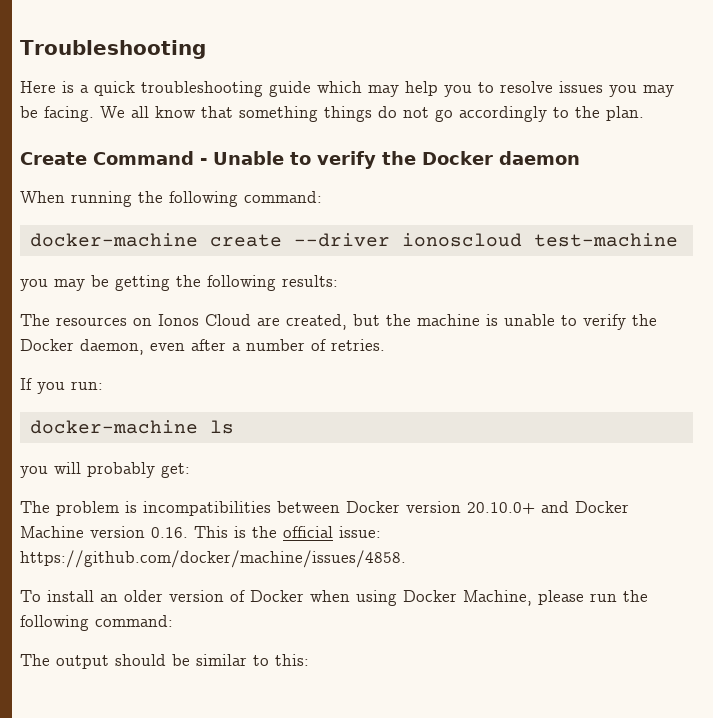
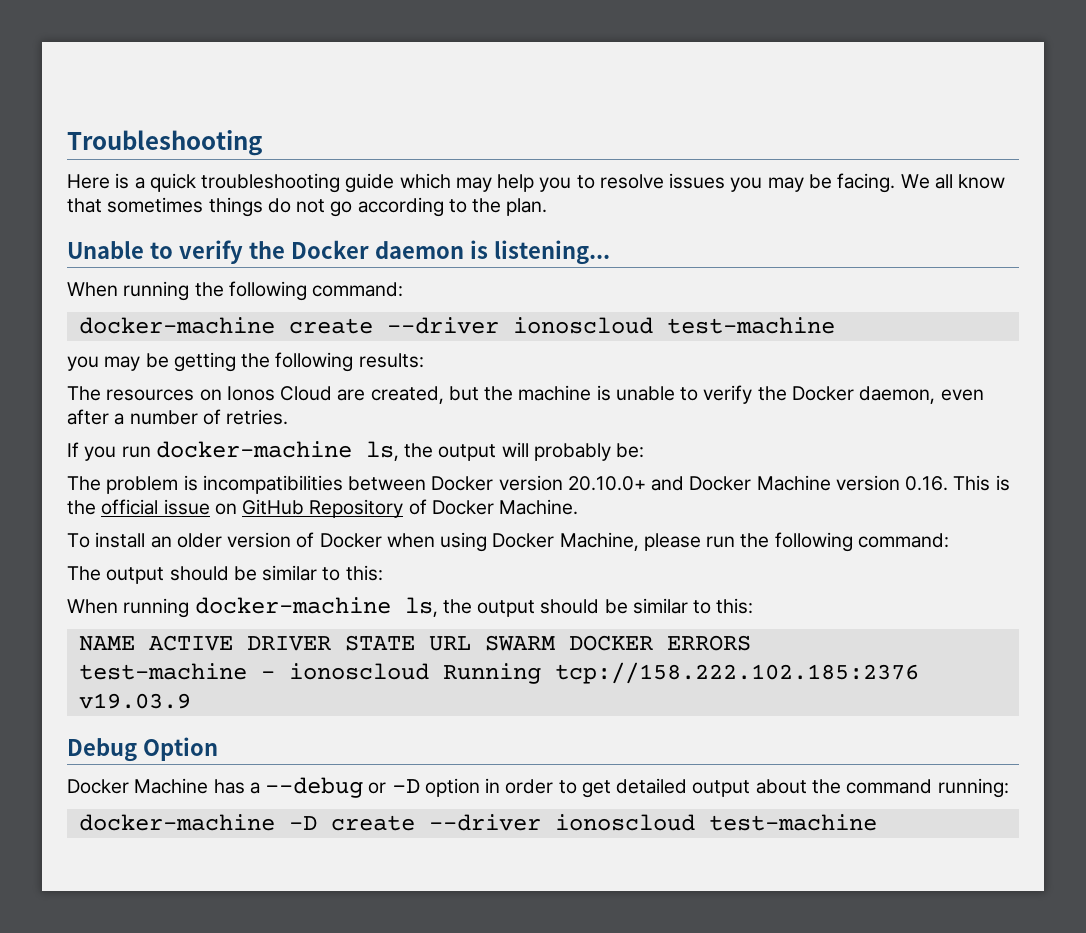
[239,106,318,122] something -> [107,197,204,213] sometimes
[459,106,547,122] accordingly -> [357,197,444,217] according
[20,151,207,165] Create Command - -> (548, 207) none
(580, 158) none -> [469,240,610,265] is listening...
[71,381,103,390] [29,420,234,434] [20,466,48,478] run: // docker-machine ls // you -> [121,441,497,461] run docker-machine ls, the output
[161,463,190,478] get: -> [616,443,645,458] be:
[339,526,381,538] [20,550,406,568] issue: https://github.com/docker/machine/issues/4858. -> [163,499,579,518] issue on GitHub Repository of Docker Machine.
(309, 660) none -> [67,597,754,618] [78,635,751,651] [78,662,919,684] [78,693,191,709] [67,737,218,762] [67,777,1009,798] [78,814,877,831] // When running docker-machine ls, the output should be similar to this: // NAME ACTIVE DRIVER STATE URL SWARM DOCKER ERRORS // test-machine - ionoscloud Running tcp://158.222.102.185:2376 v19.03.9 // Debug Option // Docker Machine has a --debug or -D option in order to get detailed output about the command running: // docker-machine -D create --driver ionoscloud test-machine

